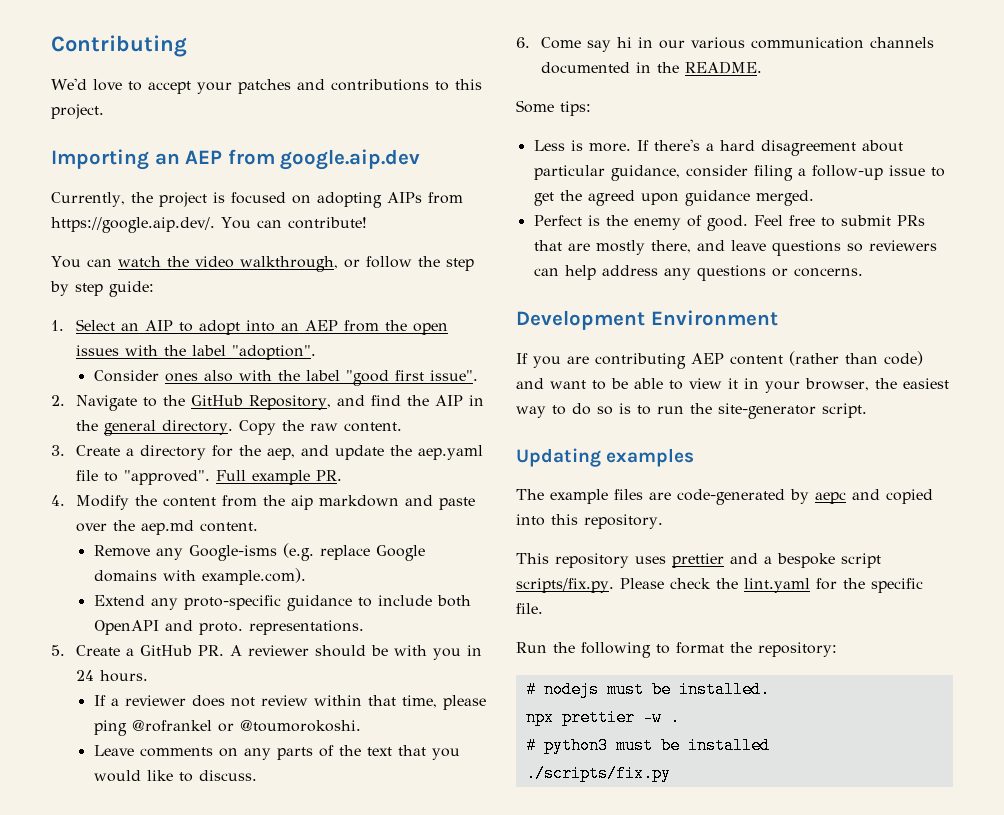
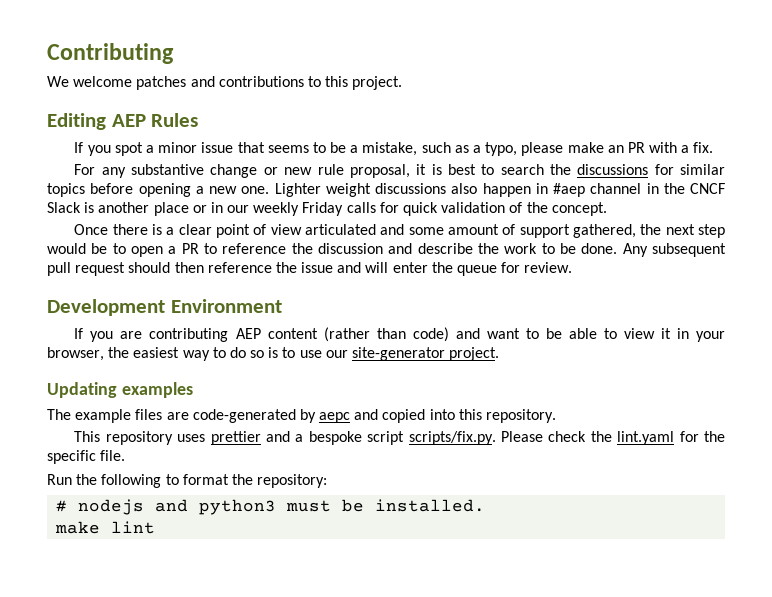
[51,78,232,94] We'd love to accept your -> [47,76,133,87] We welcome
[51,149,421,170] [51,192,463,208] [51,217,367,233] [51,256,474,272] [50,281,154,297] [51,319,449,335] [76,345,317,360] [93,370,478,386] [51,395,485,411] [76,420,403,436] [51,445,484,460] [76,470,343,485] [51,495,476,510] [76,520,259,535] [93,543,425,561] [93,568,306,585] [93,595,471,611] [93,620,364,635] [51,645,483,660] [76,670,149,682] [93,695,486,710] [93,720,361,736] [93,745,460,760] [93,770,257,782] [516,37,935,52] [541,61,763,74] [516,100,591,116] [533,139,903,156] [533,165,945,181] [533,190,814,206] [533,215,925,231] [533,240,937,256] [533,265,863,281] Importing an AEP from google.aip.dev // Currently, the project is focused on adopting AIPs from https://google.aip.dev/. You can contribute! // You can watch the video walkthrough, or follow the step by step guide: // 1. Select an AIP to adopt into an AEP from the open issues with the label "adoption". // Consider ones also with the label "good first issue". // 2. Navigate to the GitHub Repository, and find the AIP in the general directory. Copy the raw content. // 3. Create a directory for the aep, and update the aep.yaml file to "approved". Full example PR. // 4. Modify the content from the aip markdown and paste over the aep.md content. // Remove any Google-isms (e.g. replace Google domains with example.com). // Extend any proto-specific guidance to include both OpenAPI and proto. representations. // 5. Create a GitHub PR. A reviewer should be with you in 24 hours. // If a reviewer does not review within that time, please ping @rofrankel or @toumorokoshi. // Leave comments on any parts of the text that you would like to discuss. // 6. Come say hi in our various communication channels documented in the README. // Some tips: // Less is more. If there's a hard disagreement about particular guidance, consider filing a follow-up issue to get the agreed upon guidance merged. // Perfect is the enemy of good. Feel free to submit PRs that are mostly there, and leave questions so reviewers can help address any questions or concerns. -> [47,113,199,130] [74,142,714,156] [74,164,726,178] [47,183,725,197] [47,202,607,216] [74,224,725,238] [47,243,726,257] [47,262,573,276] Editing AEP Rules // If you spot a minor issue that seems to be a mistake, such as a typo, please make an PR with a fix. // For any substantive change or new rule proposal, it is best to search the discussions for similar topics before opening a new one. Lighter weight discussions also happen in #aep channel in the CNCF Slack is another place or in our weekly Friday calls for quick validation of the concept. // Once there is a clear point of view articulated and some amount of support gathered, the next step would be to open a PR to reference the discussion and describe the work to be done. Any subsequent pull request should then reference the issue and will enter the queue for review.
[657,403,867,419] run the site-generator script. -> [299,347,500,361] use our site-generator project.
(599, 689) none -> [155,499,277,515] and python3
[525,709,680,726] [525,737,770,754] [525,765,671,782] npx prettier -w . // # python3 must be installed // ./scripts/fix.py -> [55,521,156,534] make lint

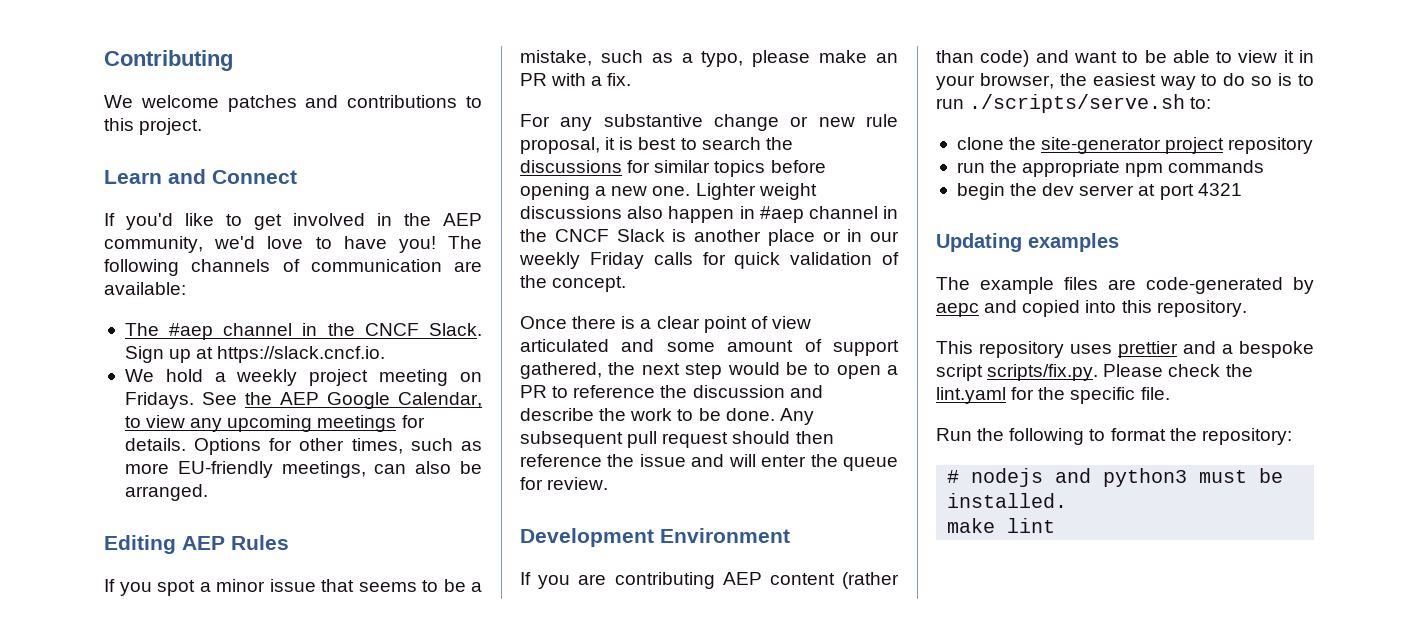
(403, 83) none -> [104,169,297,184] [104,213,482,230] [104,236,482,253] [104,259,482,276] [104,282,186,295] [124,323,482,340] [124,346,386,363] [124,369,483,386] [124,392,482,409] [124,415,425,432] [124,438,482,455] [124,461,483,478] [124,484,208,501] // Learn and Connect // If you'd like to get involved in the AEP community, we'd love to have you! The following channels of communication are available: // The #aep channel in the CNCF Slack. Sign up at https://slack.cncf.io. // We hold a weekly project meeting on Fridays. See the AEP Google Calendar, to view any upcoming meetings for details. Options for other times, such as more EU-friendly meetings, can also be arranged.
[299,347,500,361] use our site-generator project. -> [936,94,1212,113] [956,137,1314,154] [956,160,1265,177] [956,183,1242,200] run ./scripts/serve.sh to: // clone the site-generator project repository // run the appropriate npm commands // begin the dev server at port 4321

